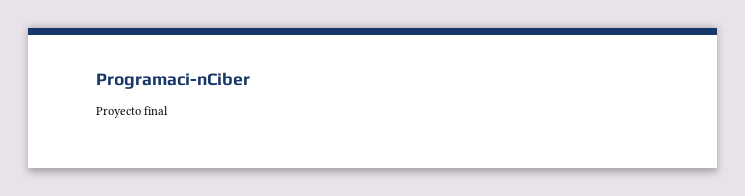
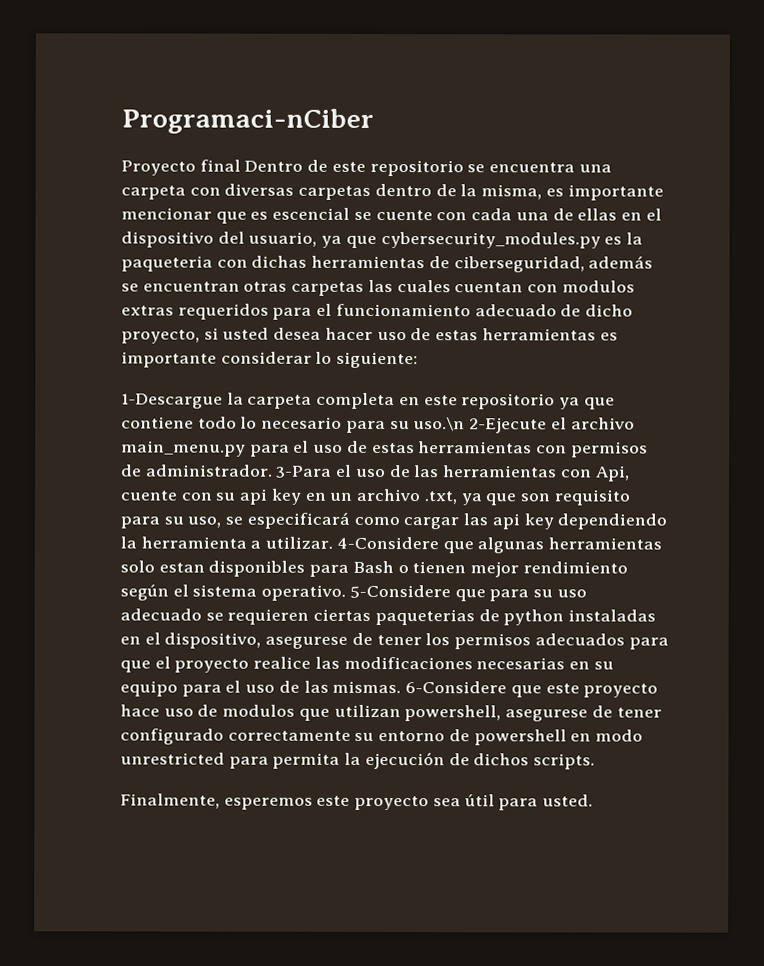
(169, 110) none -> [244,159,612,177] [121,183,664,201] [121,207,662,224] [121,231,644,249] [121,255,654,273] [121,279,635,296] [121,303,634,320] [121,327,618,344] [121,351,419,369] [121,392,615,410] [121,416,635,434] [121,440,648,458] [121,464,630,482] [120,488,630,506] [120,511,668,530] [120,536,663,554] [120,560,628,578] [120,584,587,602] [120,608,657,626] [120,632,669,650] [120,656,614,673] [120,680,659,698] [120,704,662,722] [120,728,644,746] [120,751,596,770] [120,793,594,811] Dentro de este repositorio se encuentra una carpeta con diversas carpetas dentro de la misma, es importante mencionar que es escencial se cuente con cada una de ellas en el dispositivo del usuario, ya que cybersecurity_modules.py es la paqueteria con dichas herramientas de ciberseguridad, además se encuentran otras carpetas las cuales cuentan con modulos extras requeridos para el funcionamiento adecuado de dicho proyecto, si usted desea hacer uso de estas herramientas es importante considerar lo siguiente: // 1-Descargue la carpeta completa en este repositorio ya que contiene todo lo necesario para su uso.\n 2-Ejecute el archivo main_menu.py para el uso de estas herramientas con permisos de administrador. 3-Para el uso de las herramientas con Api, cuente con su api key en un archivo .txt, ya que son requisito para su uso, se especificará como cargar las api key dependiendo la herramienta a utilizar. 4-Considere que algunas herramientas solo estan disponibles para Bash o tienen mejor rendimiento según el sistema operativo. 5-Considere que para su uso adecuado se requieren ciertas paqueterias de python instaladas en el dispositivo, asegurese de tener los permisos adecuados para que el proyecto realice las modificaciones necesarias en su equipo para el uso de las mismas. 6-Considere que este proyecto hace uso de modulos que utilizan powershell, asegurese de tener configurado correctamente su entorno de powershell en modo unrestricted para permita la ejecución de dichos scripts. // Finalmente, esperemos este proyecto sea útil para usted.

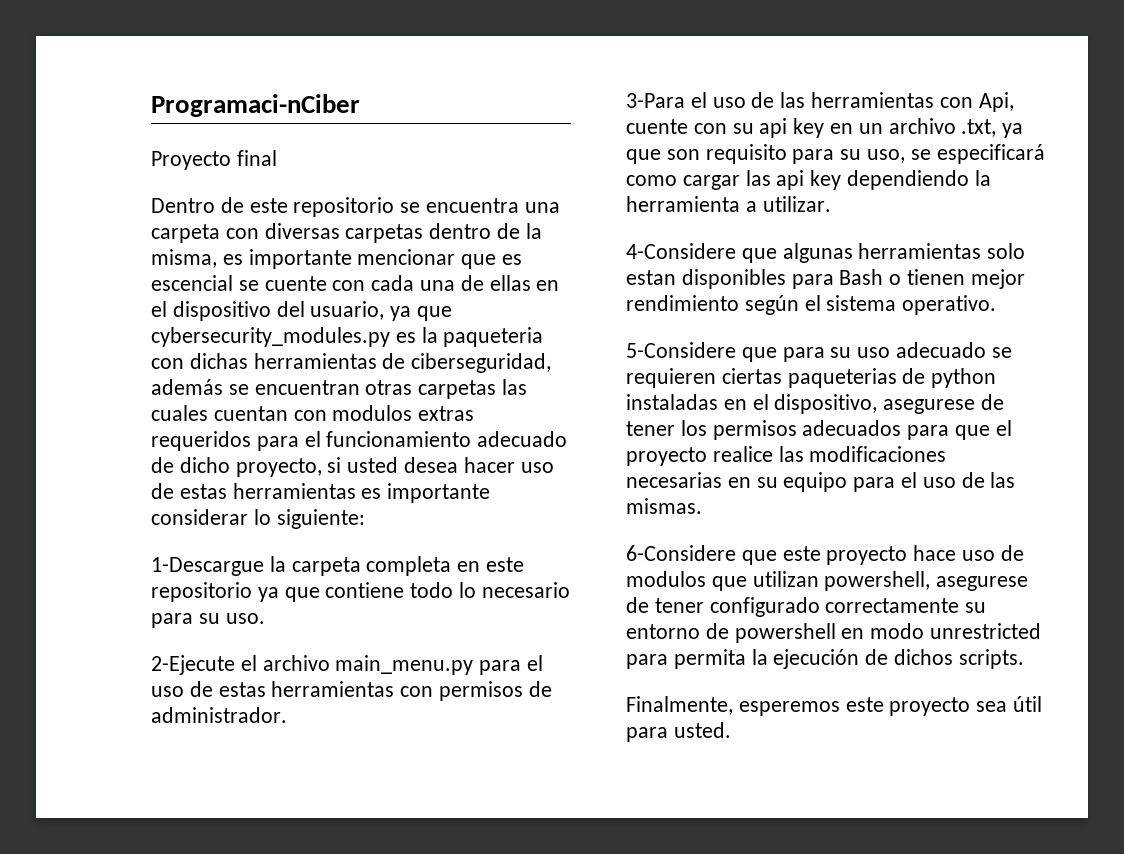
(241, 165) none -> (277, 158) //
[413,417,466,432] uso.\n -> [225,613,265,624] uso. //
(273, 470) none -> (287, 715) //
(334, 542) none -> (831, 204) //
(347, 592) none -> (997, 305) //
(402, 687) none -> (702, 506) //

